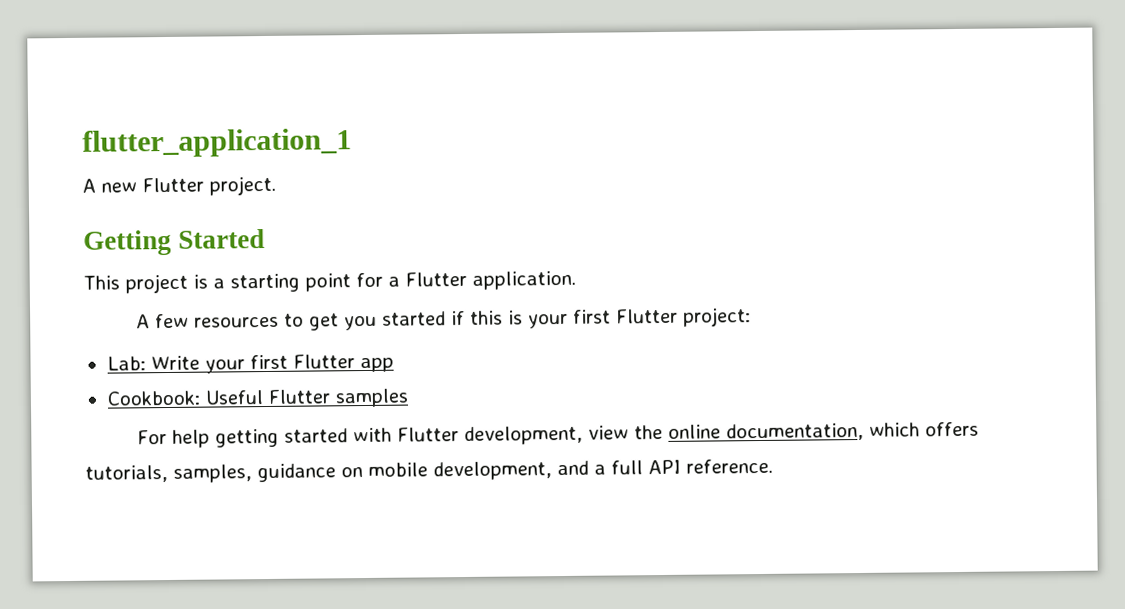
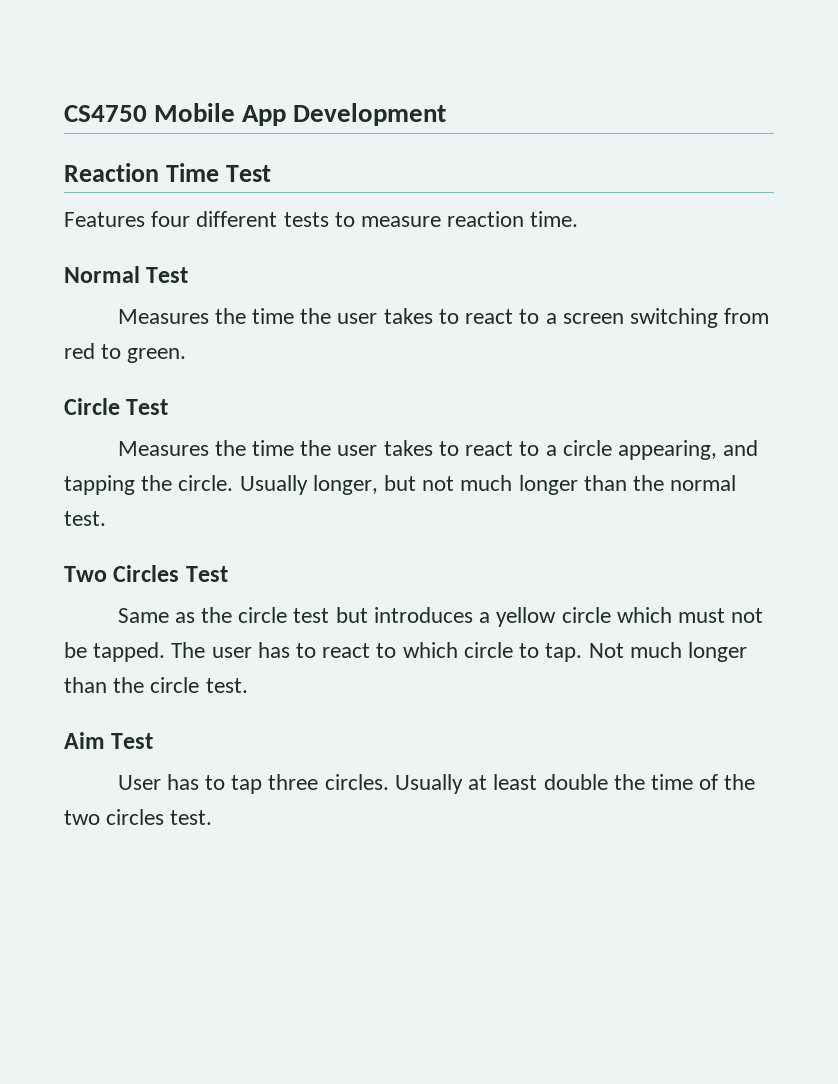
[82,128,352,158] [82,175,276,196] [83,229,266,256] [83,270,576,294] [135,307,751,331] [106,354,394,374] [106,388,409,408] [136,421,979,448] [85,458,773,483] flutter_application_1 // A new Flutter project. // Getting Started // This project is a starting point for a Flutter application. // A few resources to get you started if this is your first Flutter project: // Lab: Write your first Flutter app // Cookbook: Useful Flutter samples // For help getting started with Flutter development, view the online documentation, which offers tutorials, samples, guidance on mobile development, and a full API reference. -> [64,103,447,126] [64,163,271,182] [64,211,579,227] [64,266,189,283] [117,308,770,328] [64,343,187,363] [64,398,169,415] [117,440,759,460] [64,475,737,495] [64,511,106,526] [64,565,228,582] [117,607,764,627] [64,642,747,662] [64,677,248,693] [64,732,154,749] [117,774,756,794] [64,809,213,825] CS4750 Mobile App Development // Reaction Time Test // Features four different tests to measure reaction time. // Normal Test // Measures the time the user takes to react to a screen switching from red to green. // Circle Test // Measures the time the user takes to react to a circle appearing, and tapping the circle. Usually longer, but not much longer than the normal test. // Two Circles Test // Same as the circle test but introduces a yellow circle which must not be tapped. The user has to react to which circle to tap. Not much longer than the circle test. // Aim Test // User has to tap three circles. Usually at least double the time of the two circles test.

